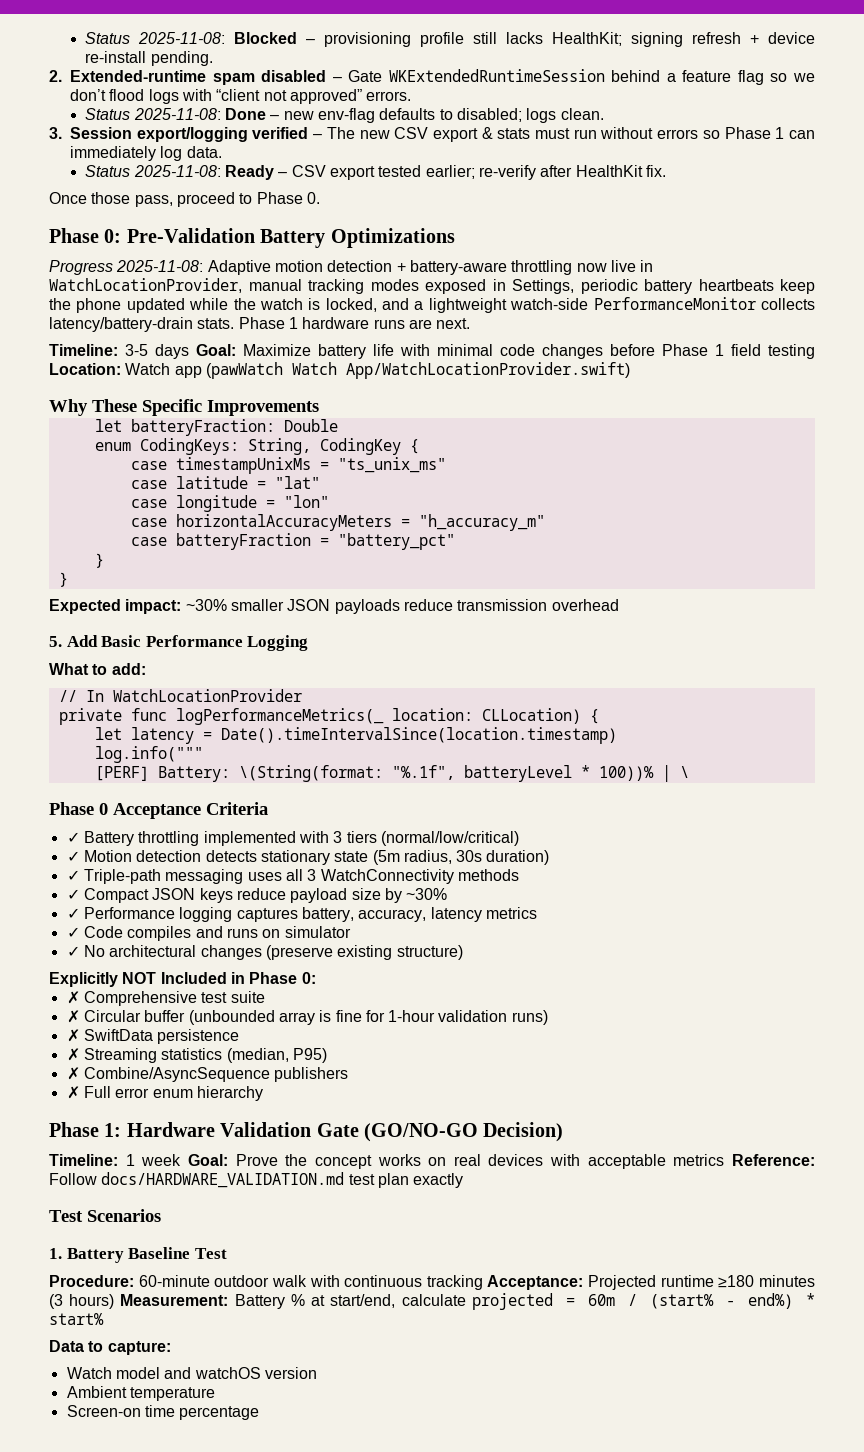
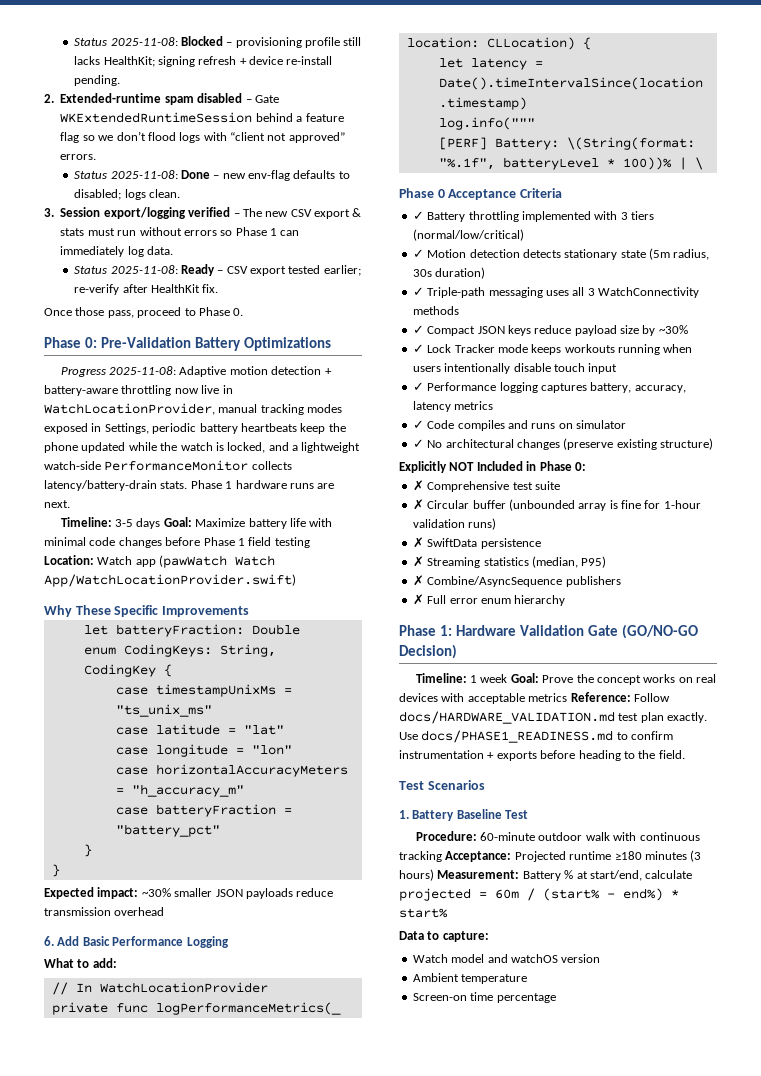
[49,636,62,647] 5. -> [44,936,54,946] 6.
(448, 894) none -> [412,344,693,355] [412,363,618,374] // ✓ Lock Tracker mode keeps workouts running when users intentionally disable touch input
[413,1173,464,1188] exactly -> [667,712,708,723] [399,730,674,743] [399,750,685,761] exactly. Use docs/PHASE1_READINESS.md to confirm instrumentation + exports before heading to the field.

